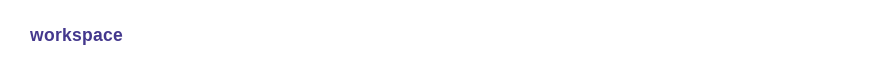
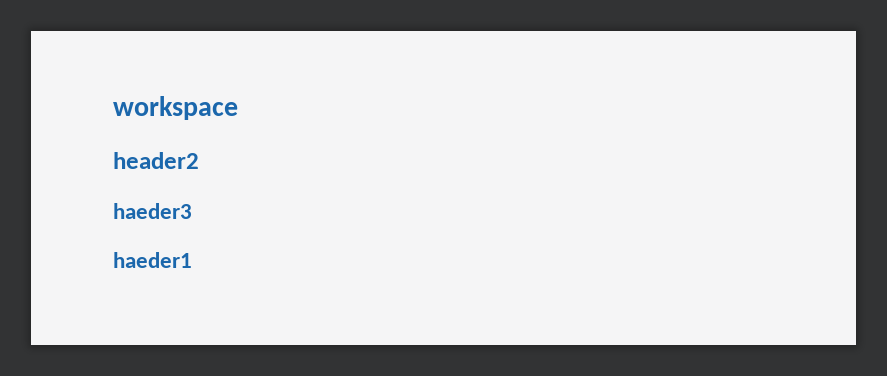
(123, 36) none -> [113,152,199,169] [113,203,192,219] [113,252,192,268] // header2 // haeder3 // haeder1

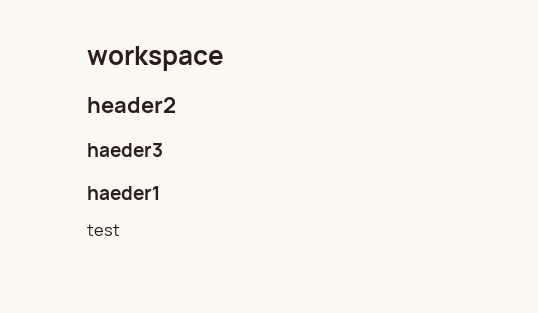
(192, 260) none -> [87,224,120,236] // test

